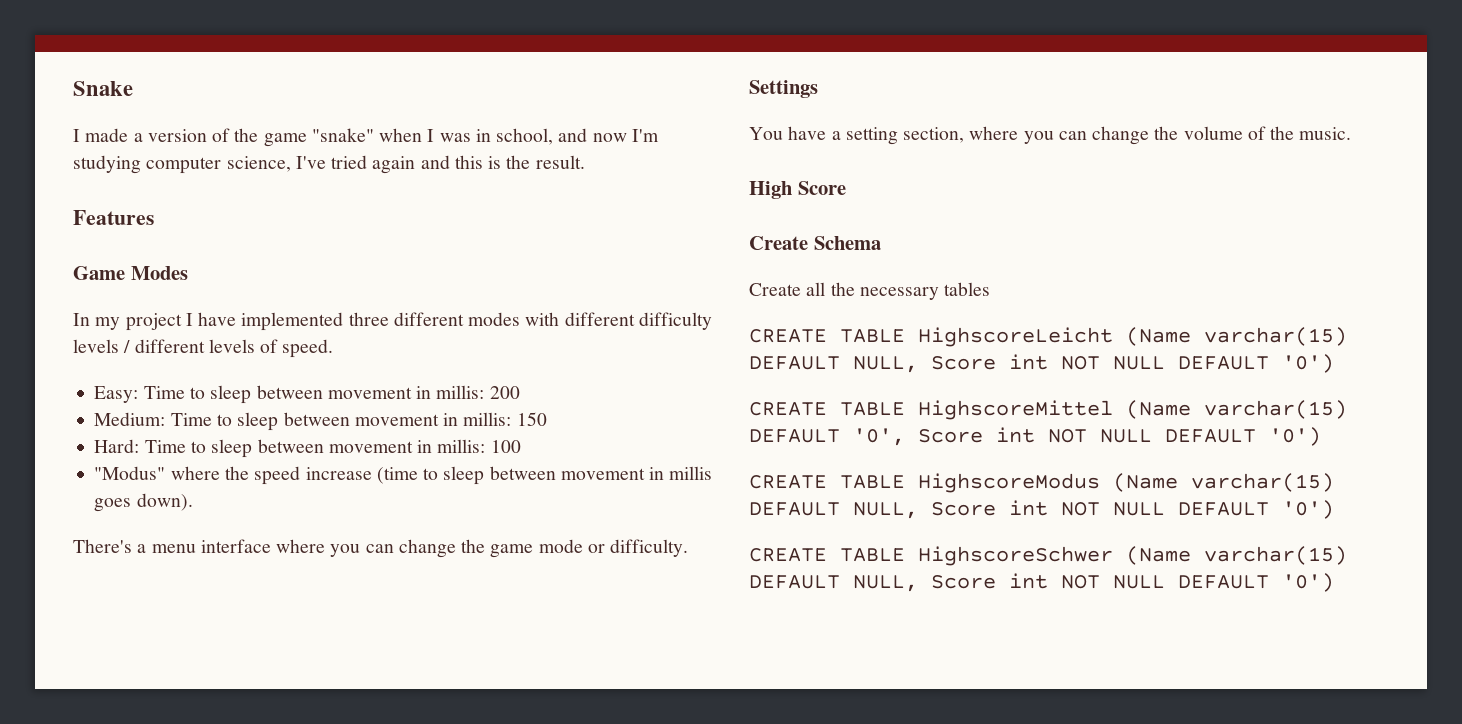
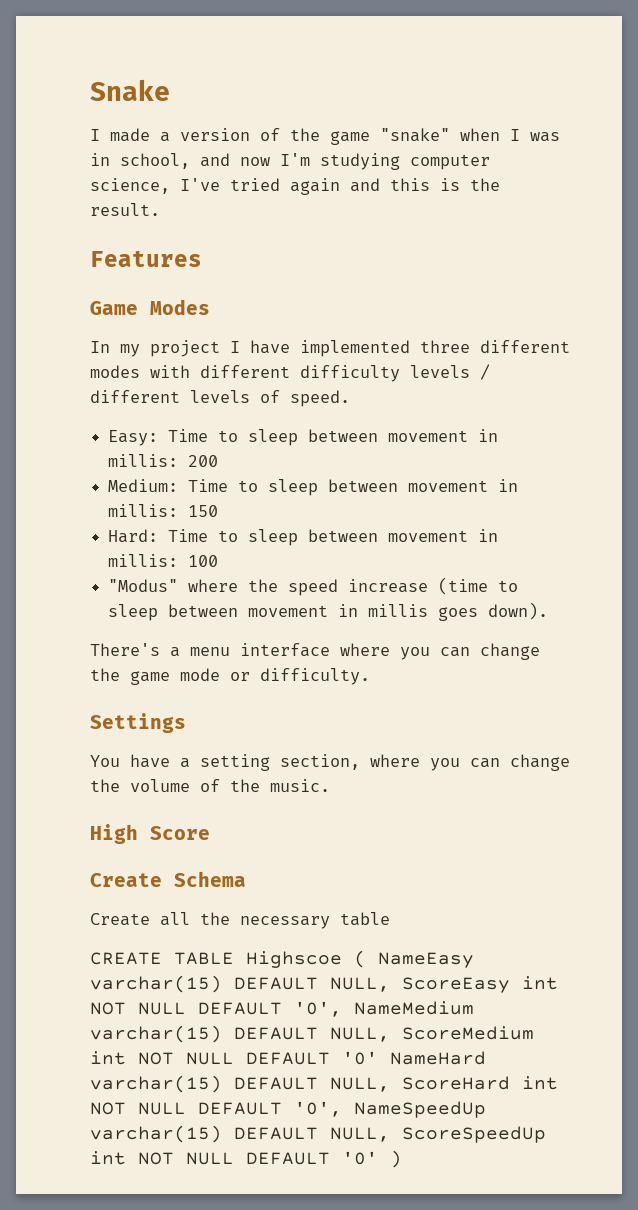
[944,282,991,296] [749,327,1347,347] [749,354,1334,373] [749,400,1347,420] [749,427,1321,446] [749,473,1334,493] [749,500,1334,519] [749,546,1347,566] [749,573,1334,592] tables // CREATE TABLE HighscoreLeicht (Name varchar(15) DEFAULT NULL, Score int NOT NULL DEFAULT '0') // CREATE TABLE HighscoreMittel (Name varchar(15) DEFAULT '0', Score int NOT NULL DEFAULT '0') // CREATE TABLE HighscoreModus (Name varchar(15) DEFAULT NULL, Score int NOT NULL DEFAULT '0') // CREATE TABLE HighscoreSchwer (Name varchar(15) DEFAULT NULL, Score int NOT NULL DEFAULT '0') -> [340,912,390,926] [90,950,474,968] [90,975,558,993] [90,1001,474,1017] [90,1025,534,1043] [90,1051,486,1065] [90,1075,558,1093] [90,1101,486,1118] [90,1125,546,1143] [90,1150,402,1168] table // CREATE TABLE Highscoe ( NameEasy varchar(15) DEFAULT NULL, ScoreEasy int NOT NULL DEFAULT '0', NameMedium varchar(15) DEFAULT NULL, ScoreMedium int NOT NULL DEFAULT '0' NameHard varchar(15) DEFAULT NULL, ScoreHard int NOT NULL DEFAULT '0', NameSpeedUp varchar(15) DEFAULT NULL, ScoreSpeedUp int NOT NULL DEFAULT '0' )

